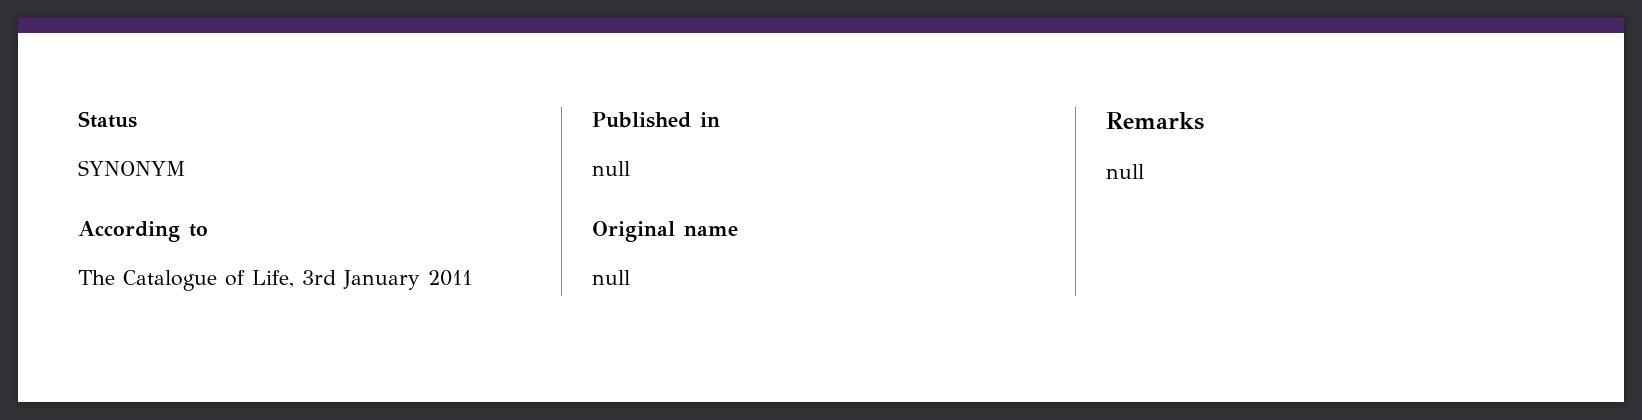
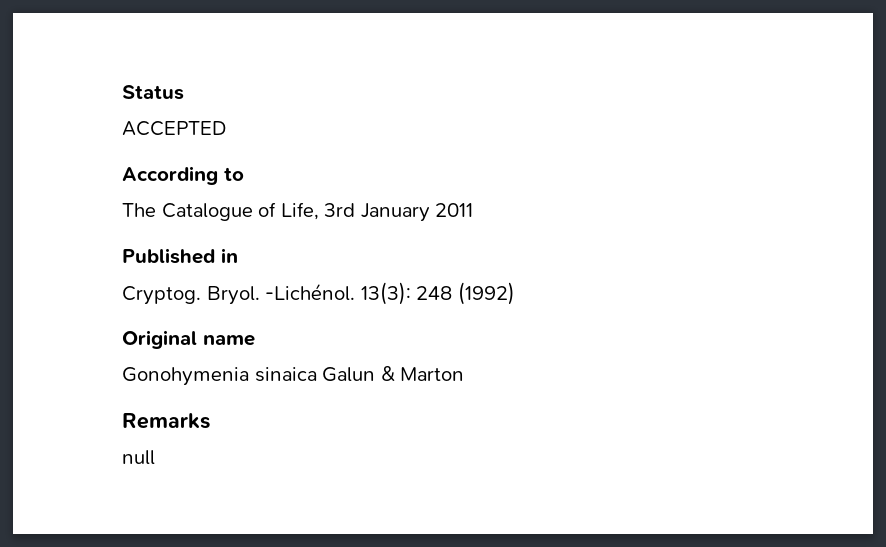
[78,160,186,176] SYNONYM -> [122,121,226,136] ACCEPTED
[592,161,630,176] [592,221,738,242] [592,270,630,285] null // Original name // null -> [122,282,515,305] [122,330,255,349] [122,366,465,386] Cryptog. Bryol. -Lichénol. 13(3): 248 (1992) // Original name // Gonohymenia sinaica Galun & Marton

